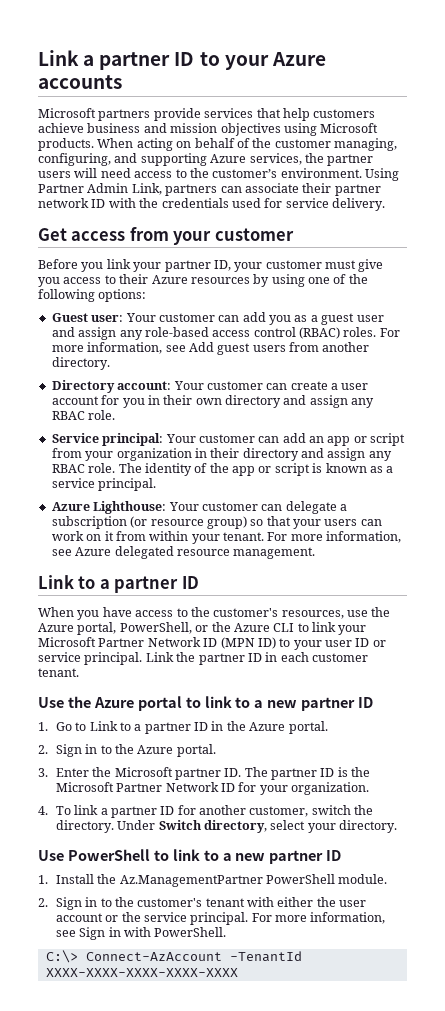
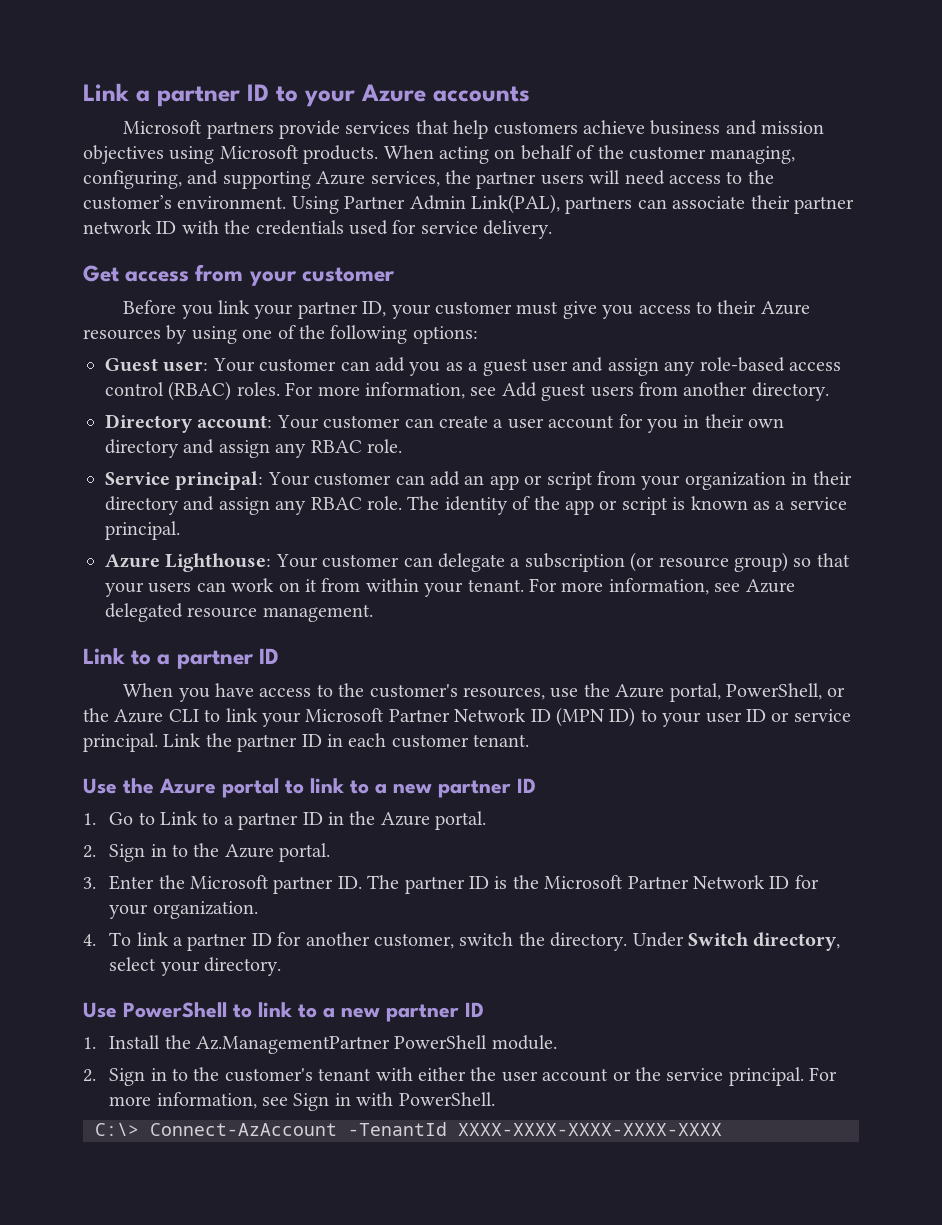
[131,183,162,195] Link, -> [470,194,560,214] Link(PAL),

